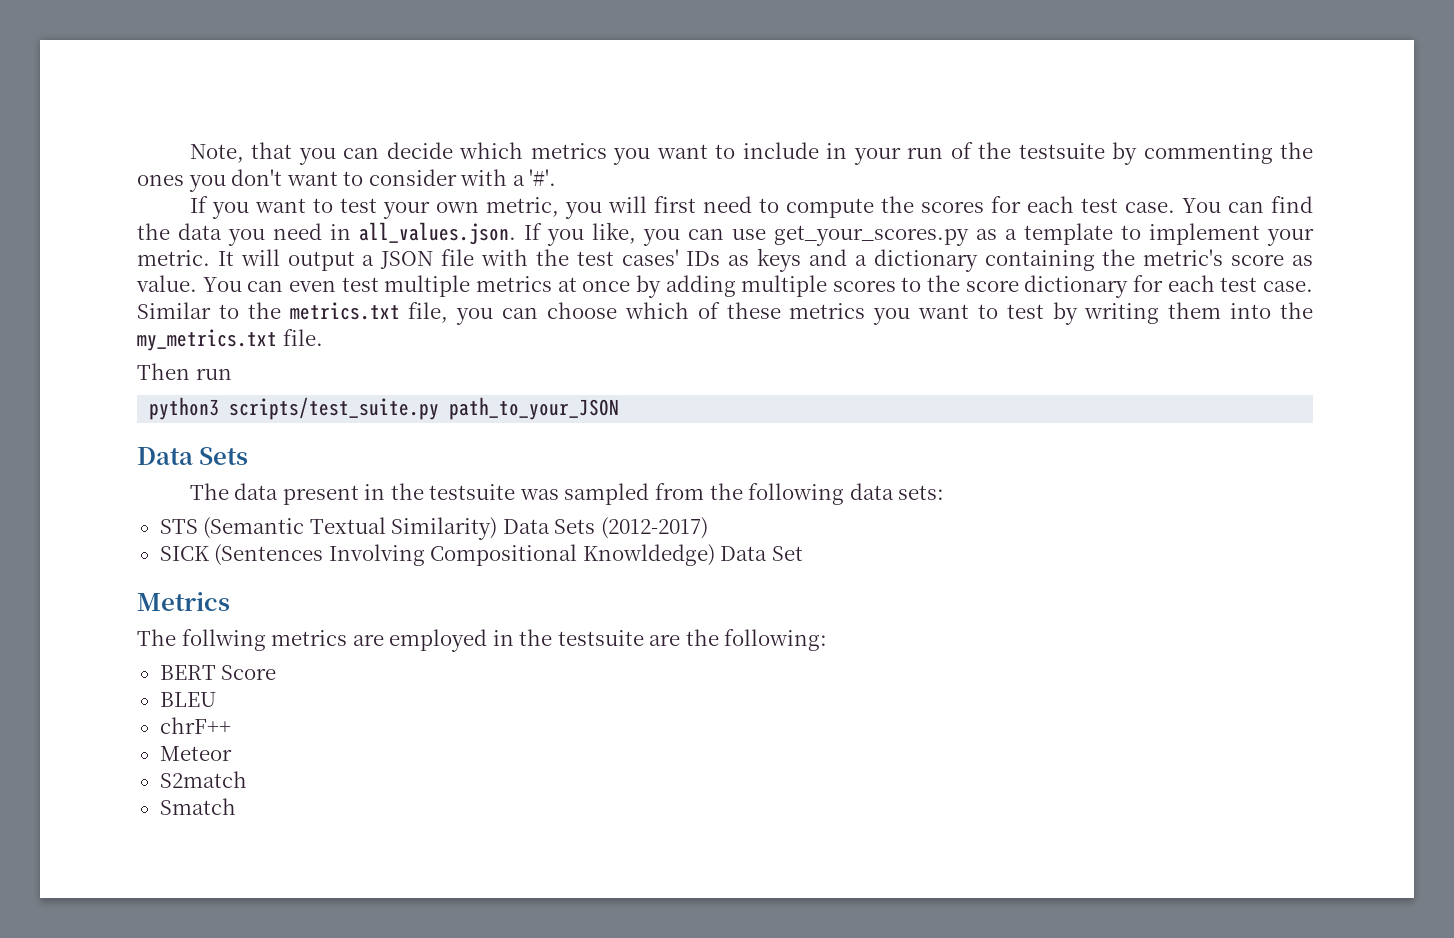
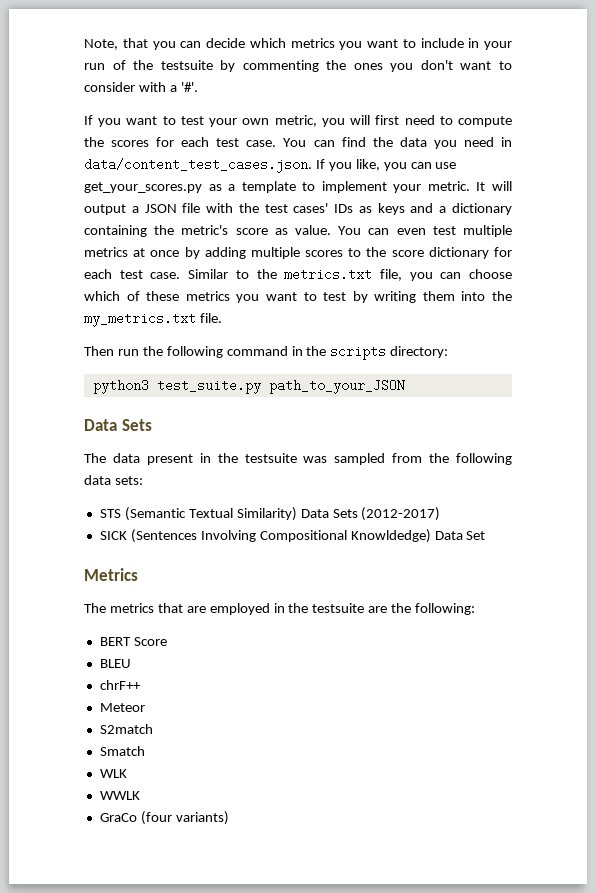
[359,222,516,245] all_values.json. -> [84,158,312,173] data/content_test_cases.json.
(232, 374) none -> [142,345,449,360] the following command in the scripts directory:
[229,397,440,420] scripts/test_suite.py -> [156,379,261,394] test_suite.py
[181,629,348,651] follwing metrics -> [109,603,183,613] metrics that
(236, 806) none -> [99,769,127,778] [99,791,140,800] [99,811,229,825] // WLK // WWLK // GraCo (four variants)

